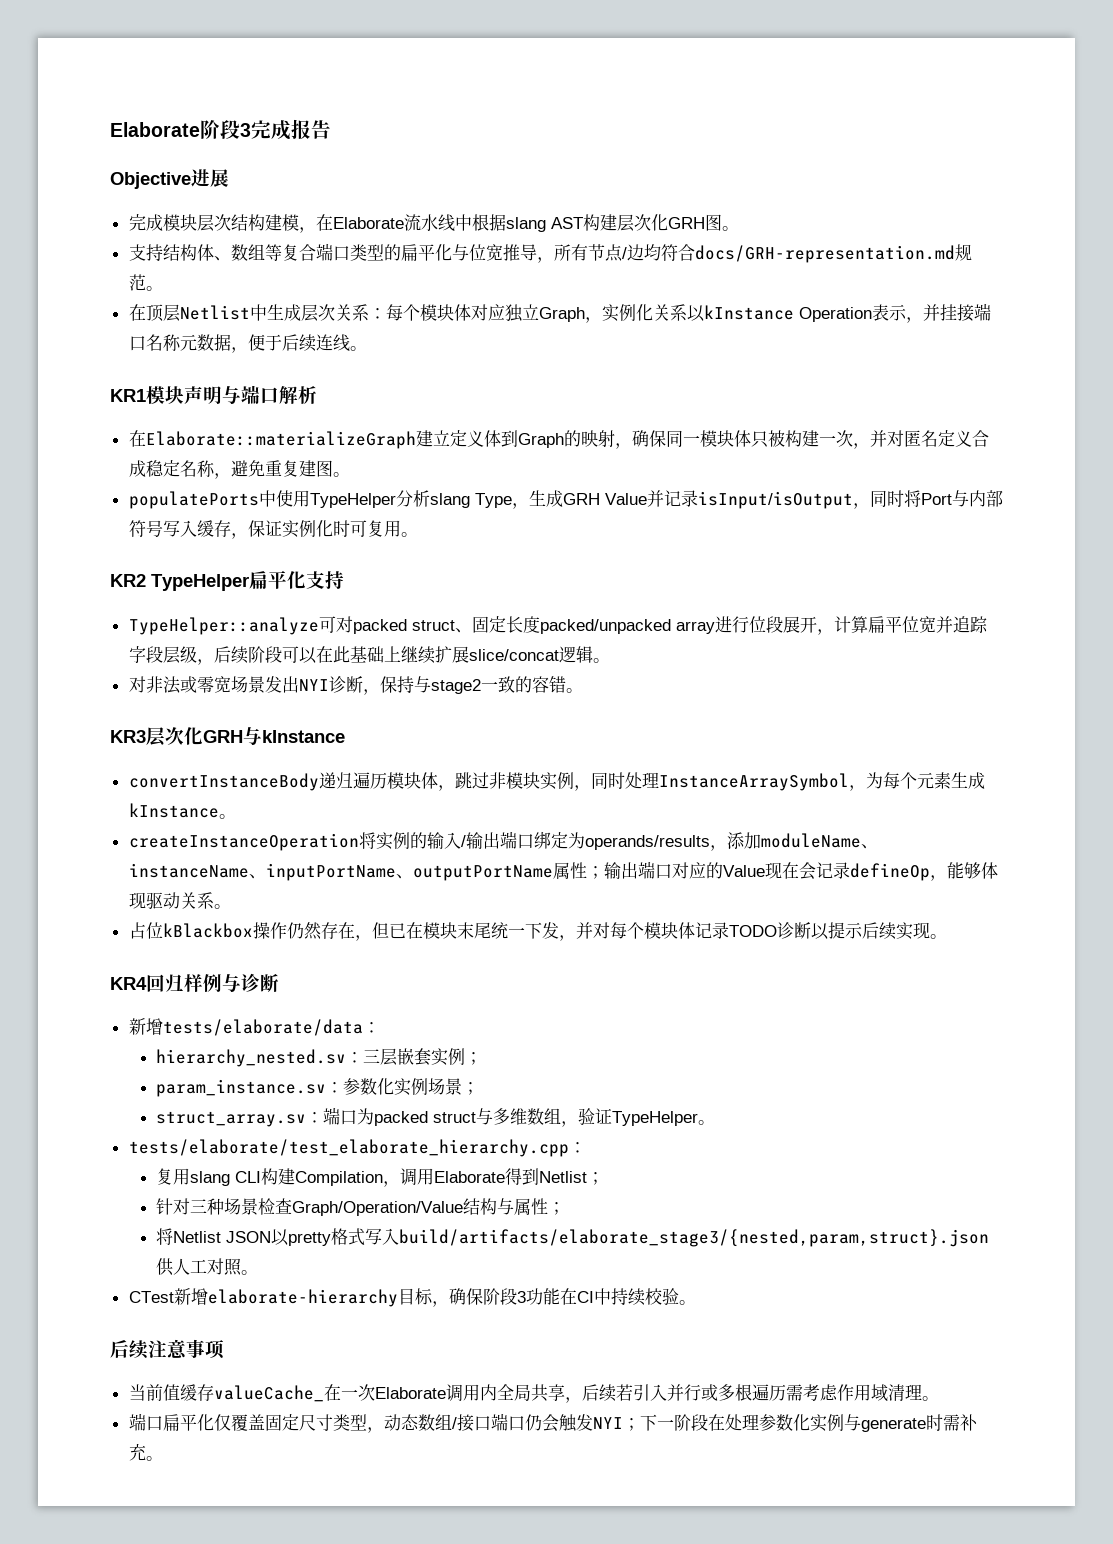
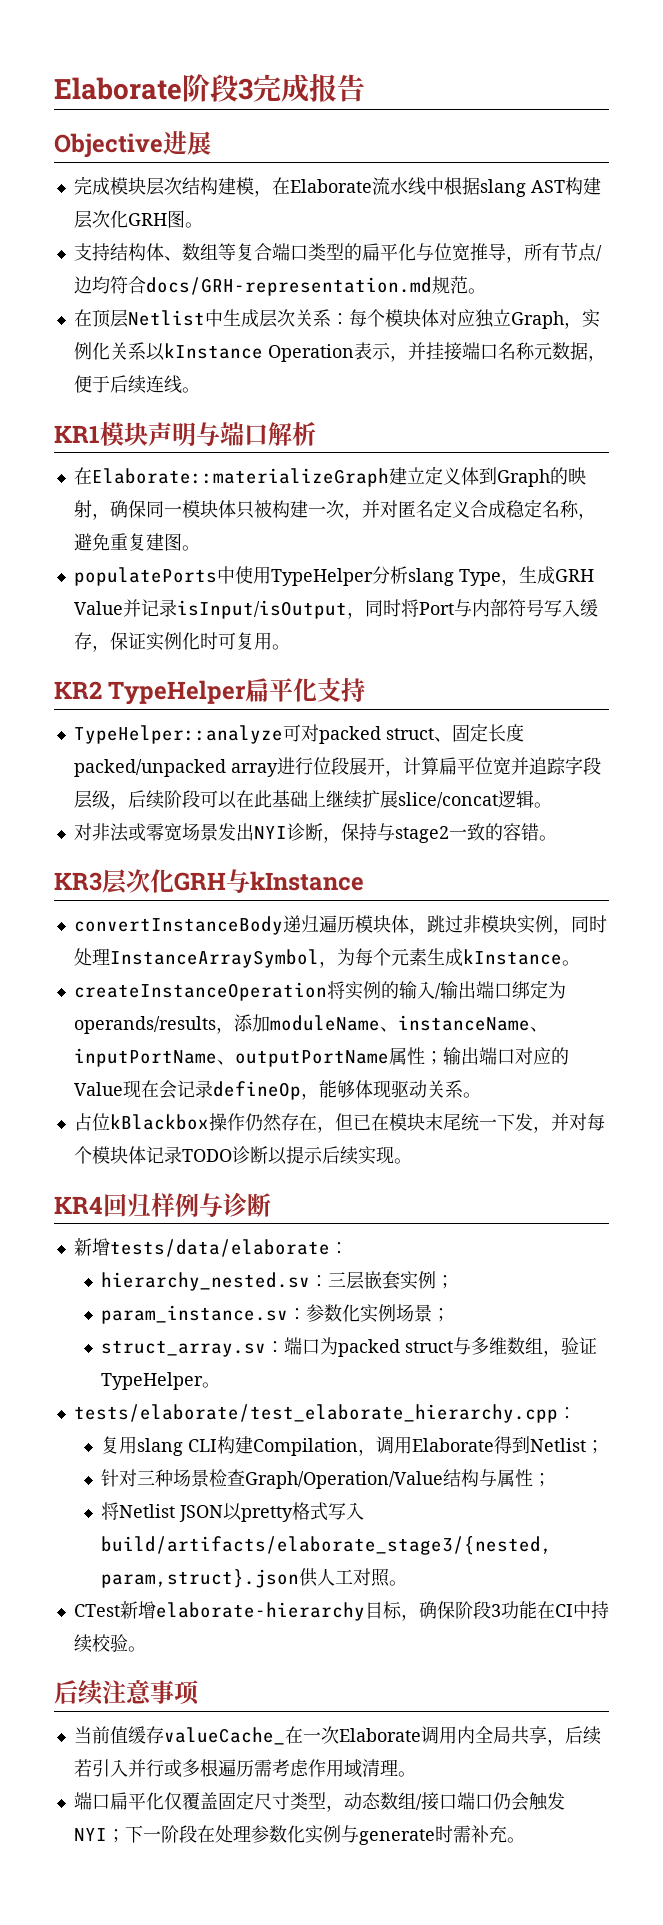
[162,1019,363,1036] tests/elaborate/data -> [109,1239,330,1257] tests/data/elaborate

